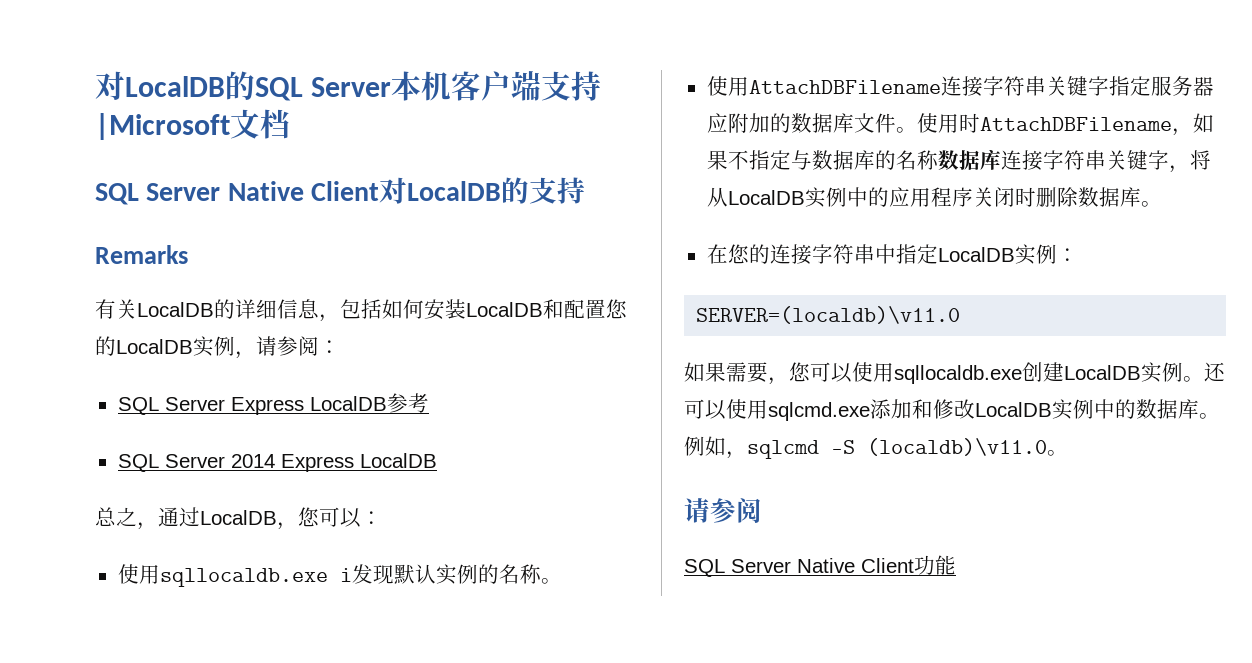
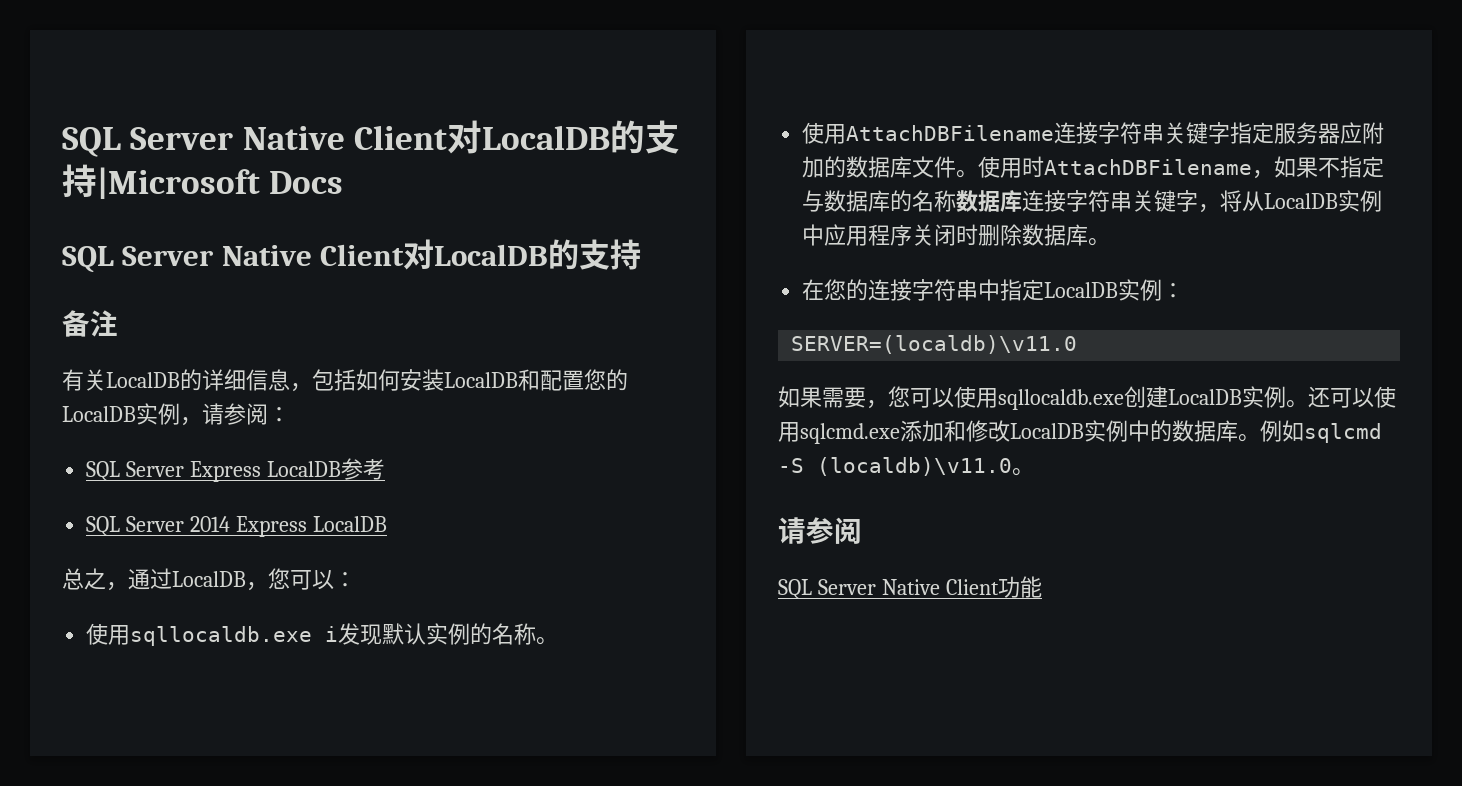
[95,71,541,101] 对LocalDB的SQL Server本机客户端 -> [62,120,645,157] SQL Server Native Client对LocalDB的
[230,109,290,139] 文档 -> [269,171,344,194] Docs
[95,245,188,264] Remarks -> [62,310,118,337] 备注
[867,187,889,207] 的 -> (825, 235) none
[726,451,747,459] ， -> (1304, 431) none

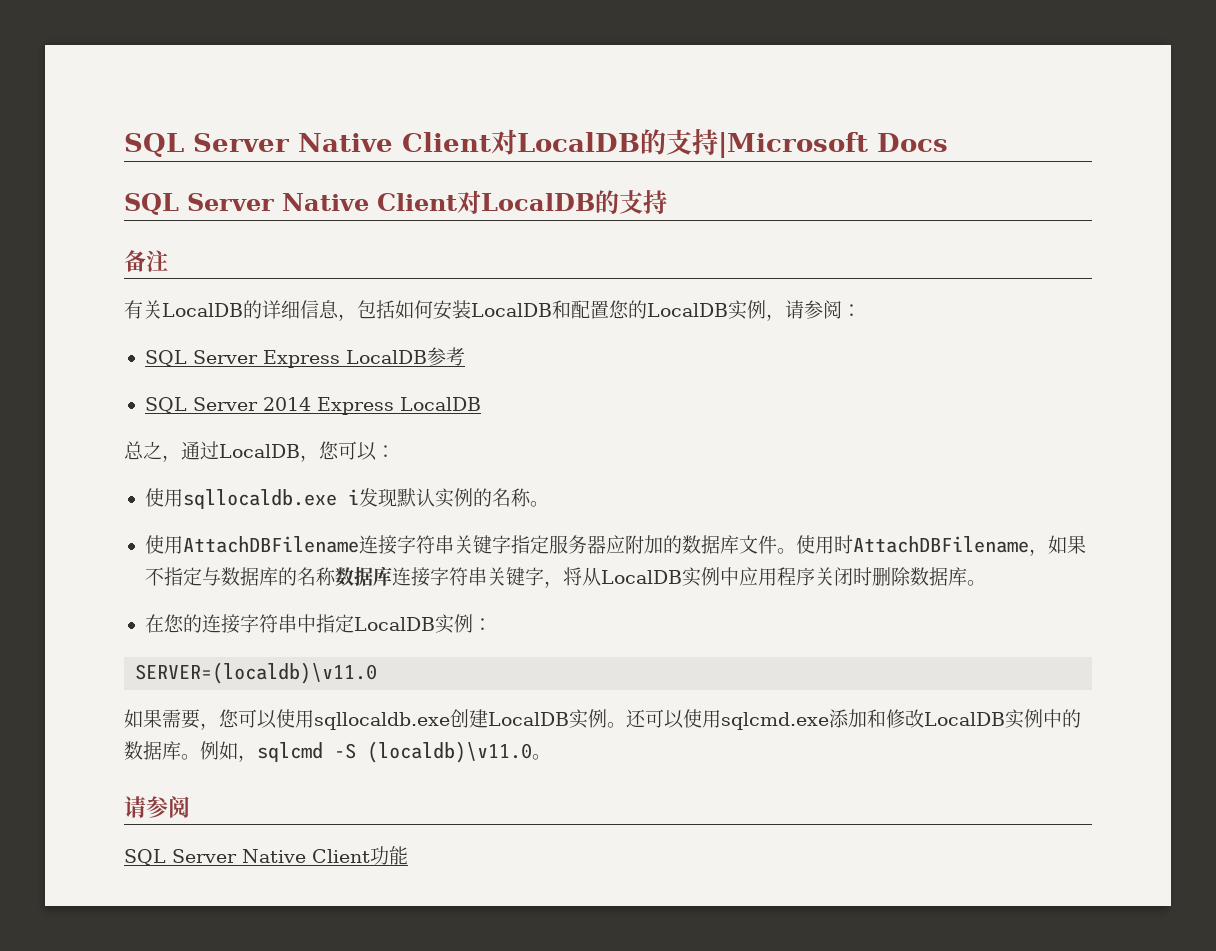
(1304, 431) none -> [238,755,257,762] ，

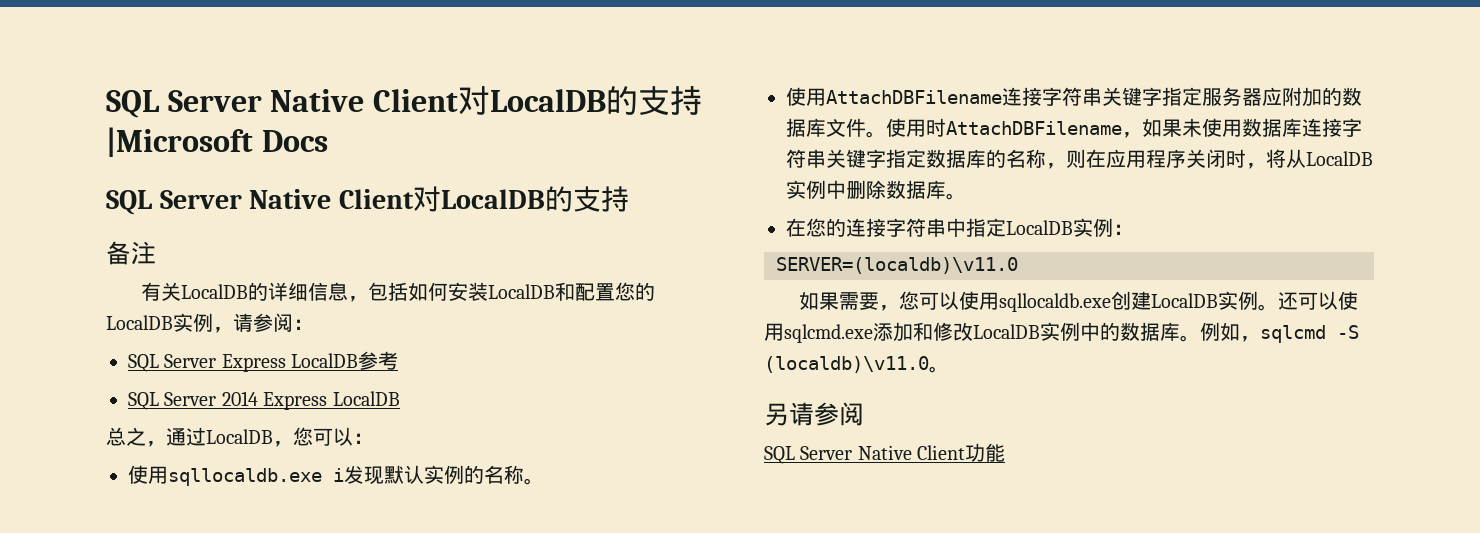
[144,567,336,586] 不指定与数据库的名称 -> [1182,118,1242,137] 未使用
(544, 576) none -> [886,149,1246,169] 指定数据库的名称，则在应用程序关闭时
[738,567,872,586] 应用程序关闭时 -> (846, 189) none
(551, 757) none -> [764,403,789,426] 另

